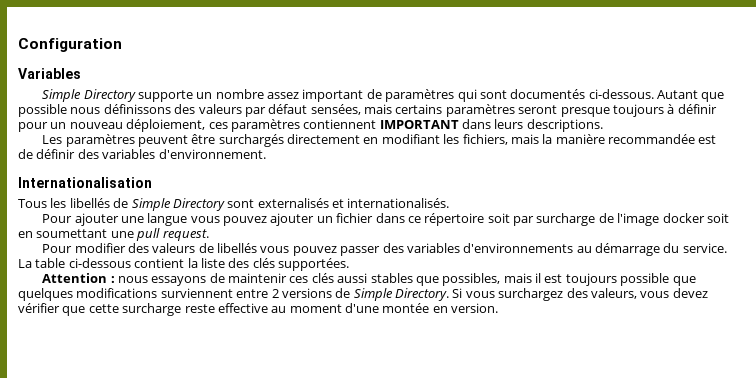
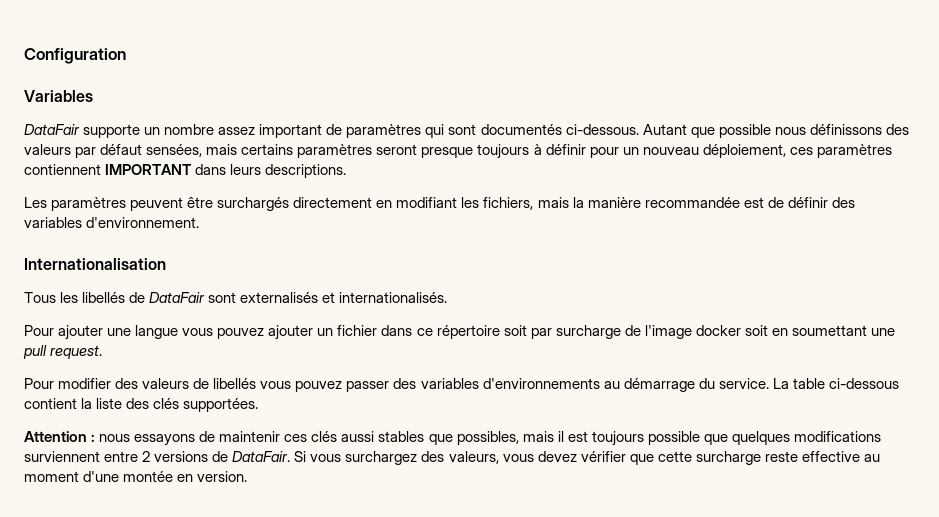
[42,89,136,102] Simple Directory -> [24,124,80,135] DataFair
[131,198,225,211] Simple Directory -> [149,292,206,303] DataFair
[353,288,449,301] Simple Directory. -> [232,451,291,462] DataFair.

